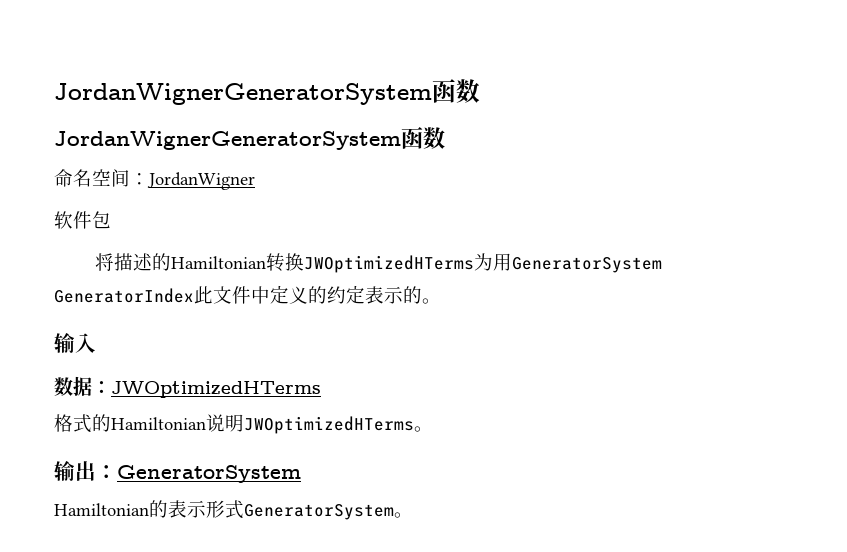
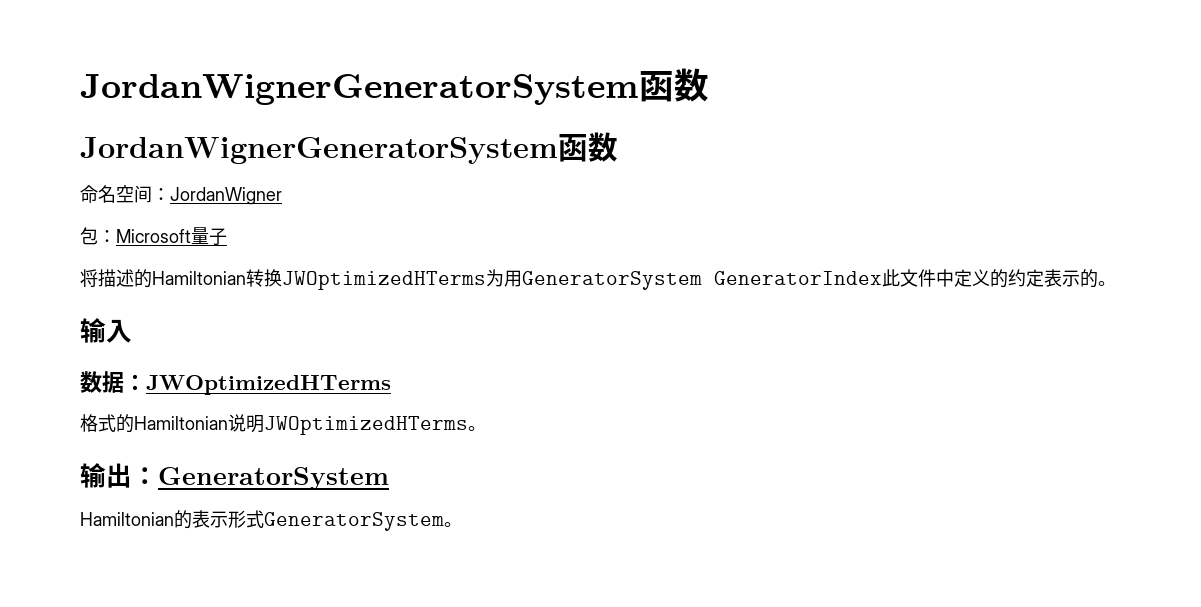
[54,211,92,229] 软件 -> (282, 196) none
(111, 220) none -> [98,227,227,246] ：Microsoft量子

